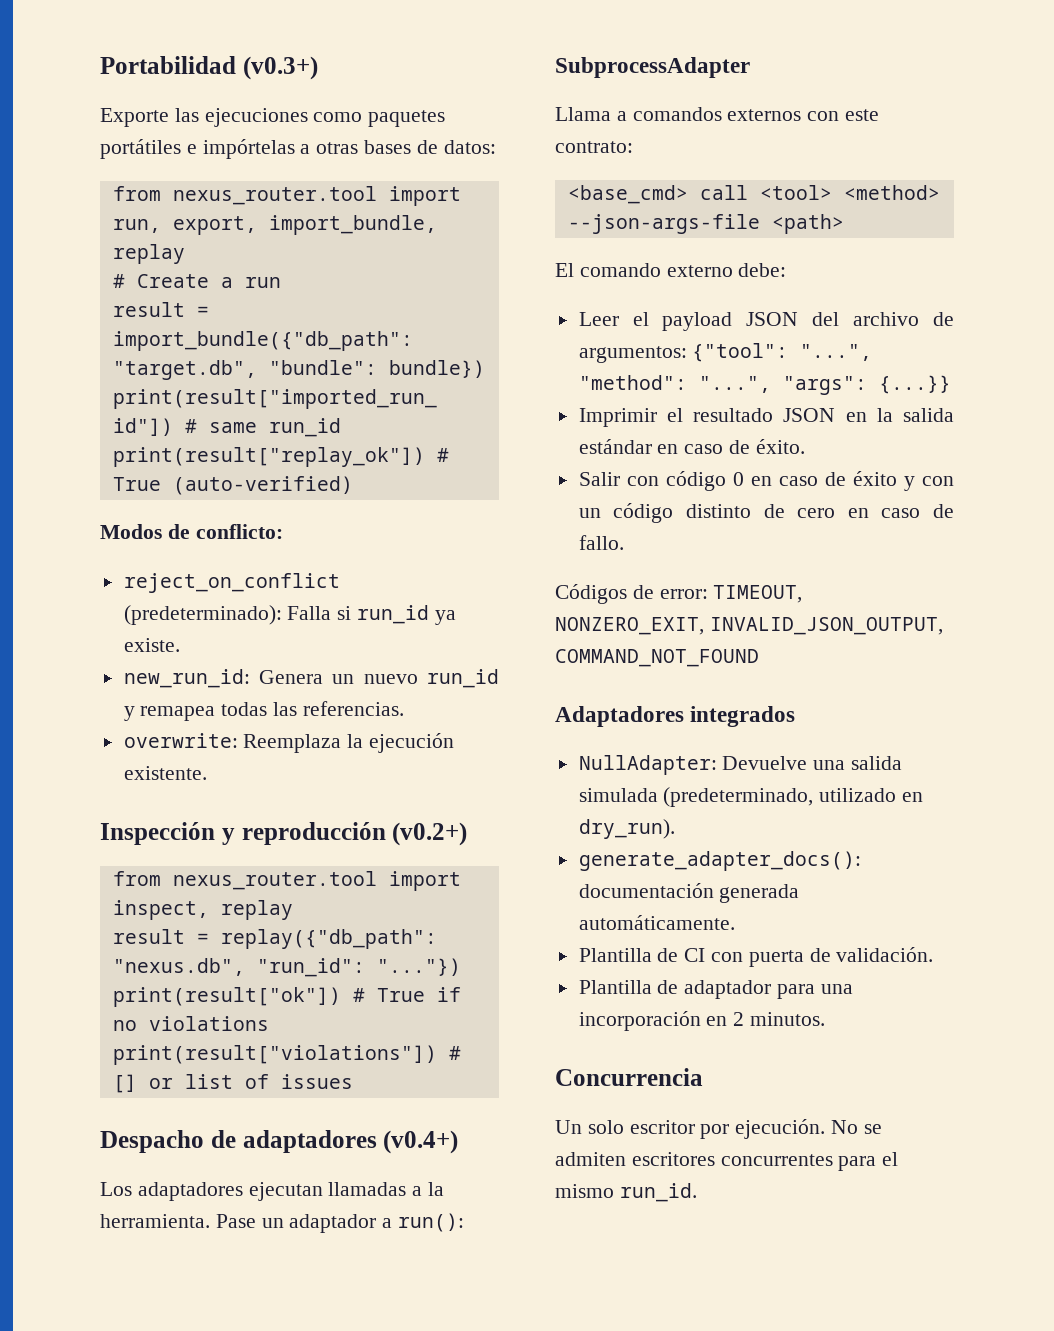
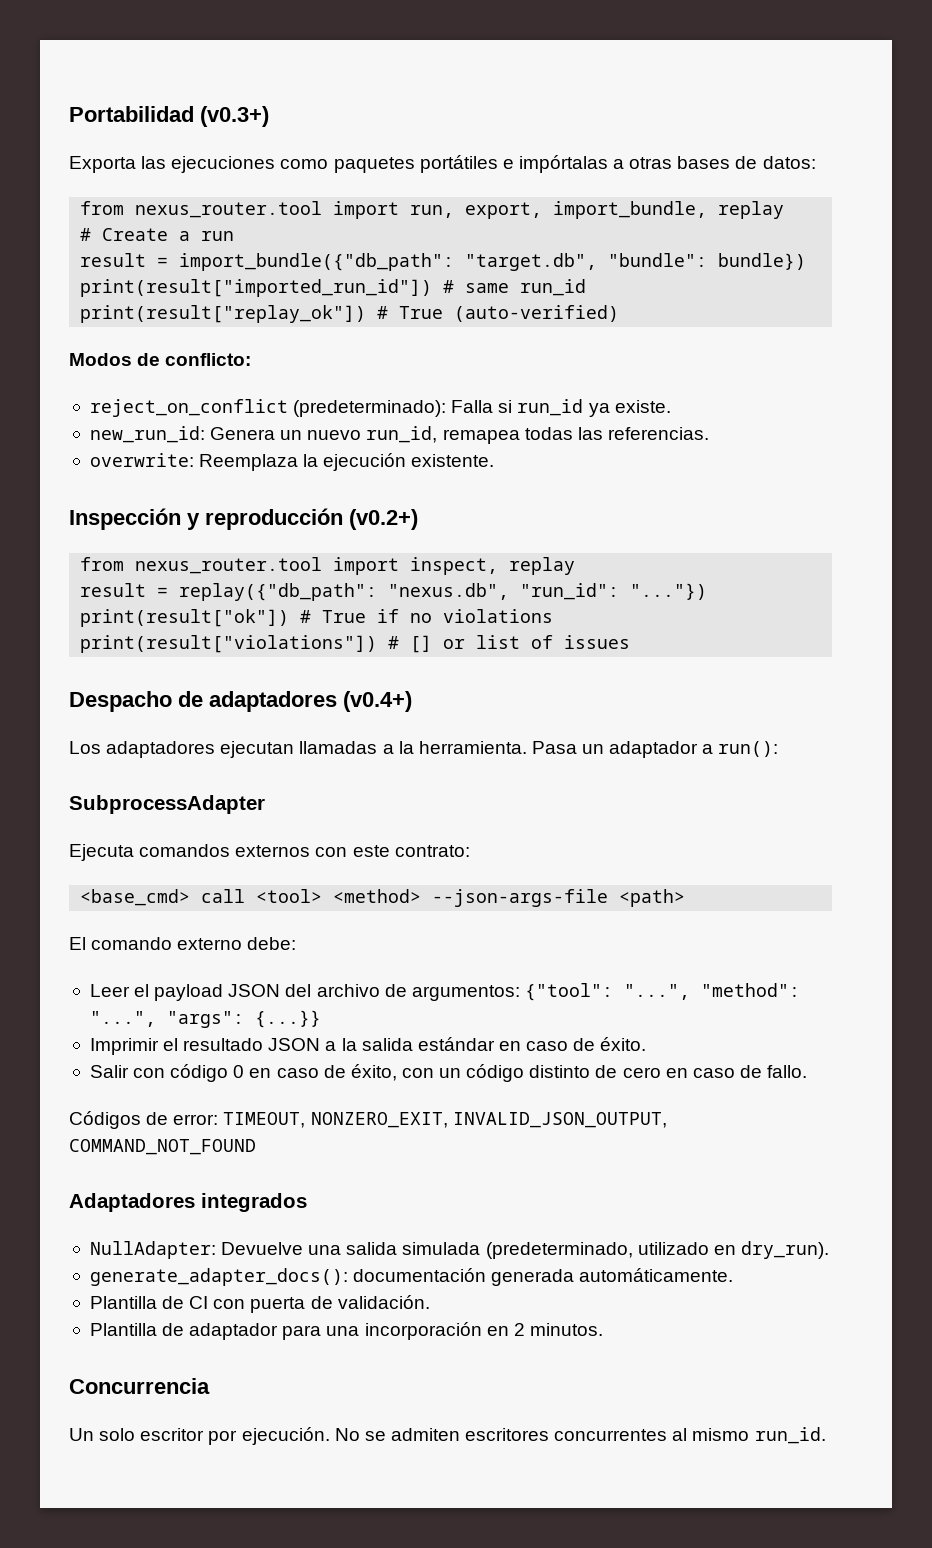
[100,108,169,127] Exporte -> [69,156,136,173] Exporta
[202,139,295,159] impórtelas -> [518,155,608,173] impórtalas
[427,669,499,688] [123,706,135,721] run_id y -> [366,426,438,443] run_id,
[215,1214,256,1228] Pase -> [531,741,577,754] Pasa
[555,107,627,121] Llama a -> [69,844,134,861] Ejecuta
[845,412,867,422] en -> [325,1041,337,1051] a
[852,471,915,491] éxito y -> [350,1064,397,1081] éxito,
[838,1152,899,1171] para el -> [672,1428,688,1441] al

